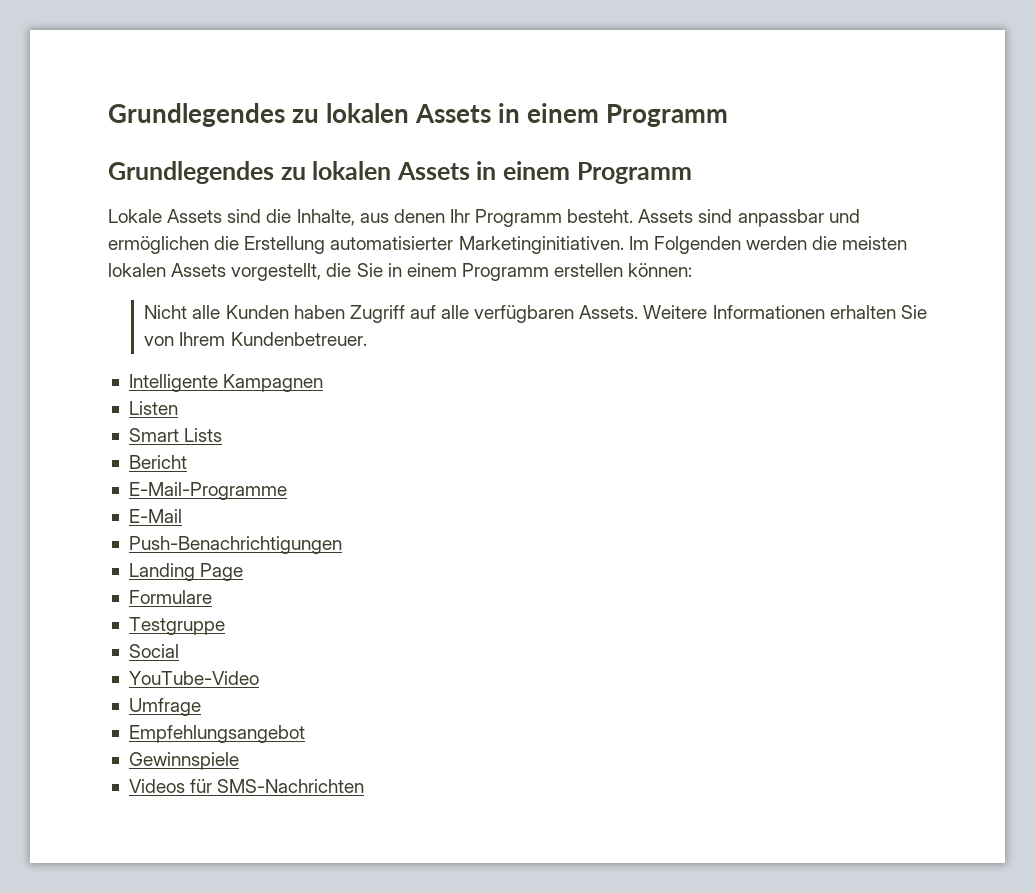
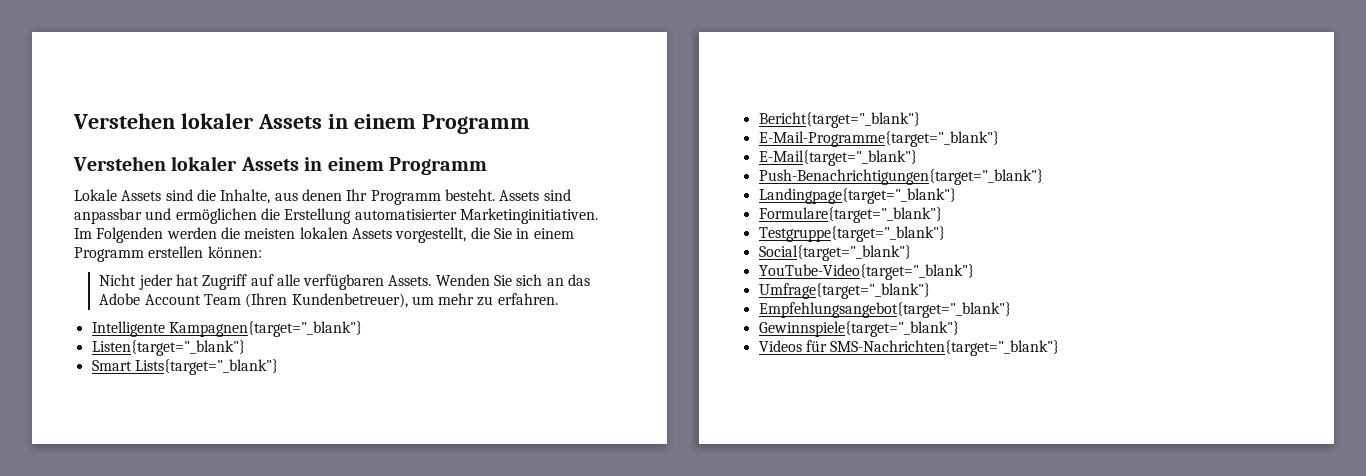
[108,103,729,127] [108,161,392,184] Grundlegendes zu lokalen Assets in einem Programm // Grundlegendes zu lokalen -> [73,113,530,134] [73,156,238,171] Verstehen lokaler Assets in einem Programm // Verstehen lokaler
[192,305,345,319] alle Kunden haben -> [138,274,199,290] jeder hat
[643,305,927,319] [144,332,367,346] Weitere Informationen erhalten Sie von Ihrem Kundenbetreuer. -> [435,274,591,286] [99,293,558,308] Wenden Sie sich an das Adobe Account Team (Ihren Kundenbetreuer), um mehr zu erfahren.
[223,374,324,392] [128,401,178,415] Kampagnen // Listen -> [168,321,362,337] [91,340,245,356] Kampagnen{target="_blank"} // Listen{target="_blank"}
[184,428,223,442] [128,455,187,469] [128,482,287,500] [128,509,182,523] [128,536,342,554] [128,563,244,581] [128,590,212,604] [128,617,225,635] [128,644,179,658] [128,671,259,685] [128,698,201,716] [128,725,305,743] [128,752,239,770] Lists // Bericht // E-Mail-Programme // E-Mail // Push-Benachrichtigungen // Landing Page // Formulare // Testgruppe // Social // YouTube-Video // Umfrage // Empfehlungsangebot // Gewinnspiele -> [134,359,278,375] [758,112,920,128] [758,131,999,147] [758,150,917,166] [758,169,1043,185] [758,188,956,204] [758,207,942,223] [758,226,945,242] [758,245,911,261] [758,264,974,280] [758,283,930,299] [758,302,1011,318] [758,321,959,337] Lists{target="_blank"} // Bericht{target="_blank"} // E-Mail-Programme{target="_blank"} // E-Mail{target="_blank"} // Push-Benachrichtigungen{target="_blank"} // Landingpage{target="_blank"} // Formulare{target="_blank"} // Testgruppe{target="_blank"} // Social{target="_blank"} // YouTube-Video{target="_blank"} // Umfrage{target="_blank"} // Empfehlungsangebot{target="_blank"} // Gewinnspiele{target="_blank"}
[217,779,365,793] SMS-Nachrichten -> [830,340,1060,356] SMS-Nachrichten{target="_blank"}

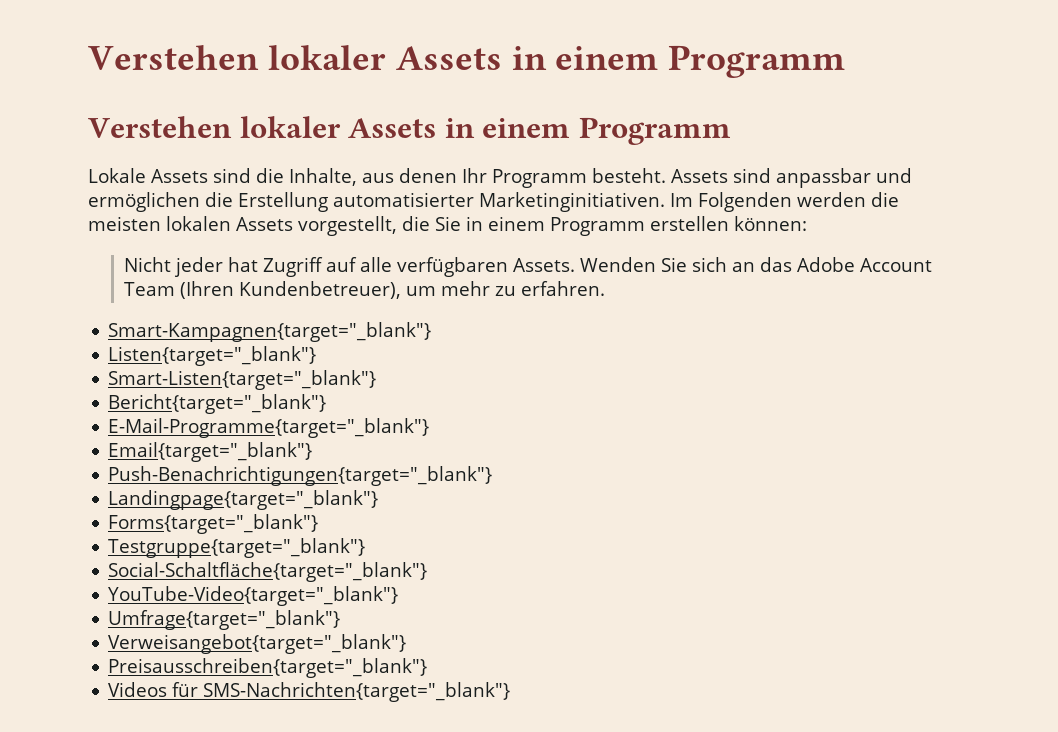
[91,321,362,337] Intelligente Kampagnen{target="_blank"} -> [108,322,432,342] Smart-Kampagnen{target="_blank"}
[91,359,278,375] Smart Lists{target="_blank"} -> [108,370,377,390] Smart-Listen{target="_blank"}
[758,150,917,166] E-Mail{target="_blank"} -> [108,442,313,462] Email{target="_blank"}
[758,207,942,223] Formulare{target="_blank"} -> [108,514,319,534] Forms{target="_blank"}
[758,245,911,261] Social{target="_blank"} -> [108,562,428,582] Social-Schaltfläche{target="_blank"}
[758,302,1011,318] [758,321,959,337] Empfehlungsangebot{target="_blank"} // Gewinnspiele{target="_blank"} -> [108,634,407,654] [108,658,428,678] Verweisangebot{target="_blank"} // Preisausschreiben{target="_blank"}

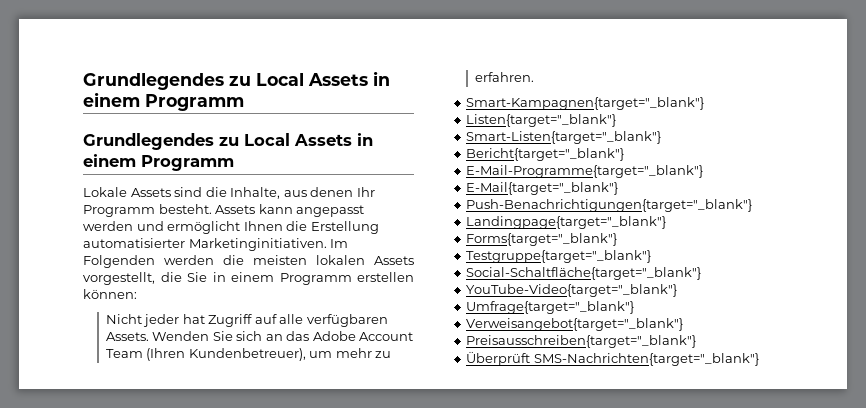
[88,45,846,78] [88,116,341,138] Verstehen lokaler Assets in einem Programm // Verstehen lokaler -> [83,71,390,90] [83,92,244,111] [83,133,290,150] Grundlegendes zu Local Assets in einem Programm // Grundlegendes zu Local
[733,168,912,188] [88,192,200,212] sind anpassbar und ermöglichen -> [258,204,365,217] [83,221,283,234] kann angepasst werden und ermöglicht Ihnen
[108,442,313,462] Email{target="_blank"} -> [466,182,619,195] E-Mail{target="_blank"}
[108,682,199,697] Videos für -> [466,351,531,366] Überprüft

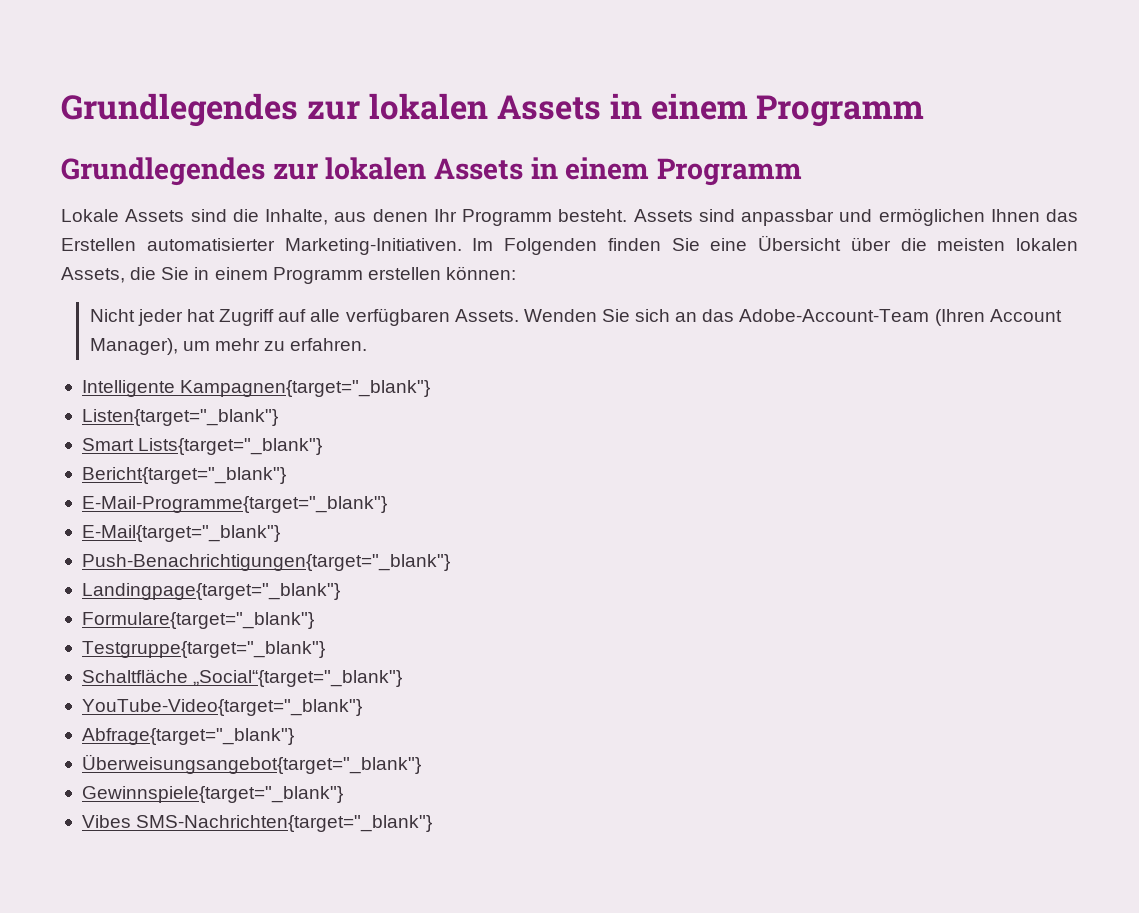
[83,73,304,90] Grundlegendes zu Local -> [61,93,488,127] Grundlegendes zur lokalen
[219,133,290,146] zu Local -> [272,157,427,180] zur lokalen
[258,204,365,217] [83,221,379,234] [83,238,349,251] [83,255,214,268] kann angepasst werden und ermöglicht Ihnen die Erstellung automatisierter Marketinginitiativen. Im Folgenden werden -> [698,208,1078,226] [61,235,891,255] sind anpassbar und ermöglichen Ihnen das Erstellen automatisierter Marketing-Initiativen. Im Folgenden finden Sie eine Übersicht über
[374,256,414,265] [83,272,155,285] Assets vorgestellt, -> [61,267,125,283] Assets,
[312,331,414,341] [105,348,306,361] Adobe Account Team (Ihren Kundenbetreuer), -> [739,309,1062,326] [89,338,178,355] Adobe-Account-Team (Ihren Account Manager),
[466,97,705,110] Smart-Kampagnen{target="_blank"} -> [81,380,431,397] Intelligente Kampagnen{target="_blank"}
[466,131,662,144] Smart-Listen{target="_blank"} -> [81,438,323,455] Smart Lists{target="_blank"}
[466,233,618,246] Forms{target="_blank"} -> [81,612,314,629] Formulare{target="_blank"}
[466,267,702,280] Social-Schaltfläche{target="_blank"} -> [81,669,403,687] Schaltfläche „Social“{target="_blank"}
[466,301,635,314] [466,318,684,331] [466,335,697,348] [466,351,531,366] Umfrage{target="_blank"} // Verweisangebot{target="_blank"} // Preisausschreiben{target="_blank"} // Überprüft -> [81,728,294,745] [81,754,421,774] [81,786,343,803] [81,815,131,828] Abfrage{target="_blank"} // Überweisungsangebot{target="_blank"} // Gewinnspiele{target="_blank"} // Vibes

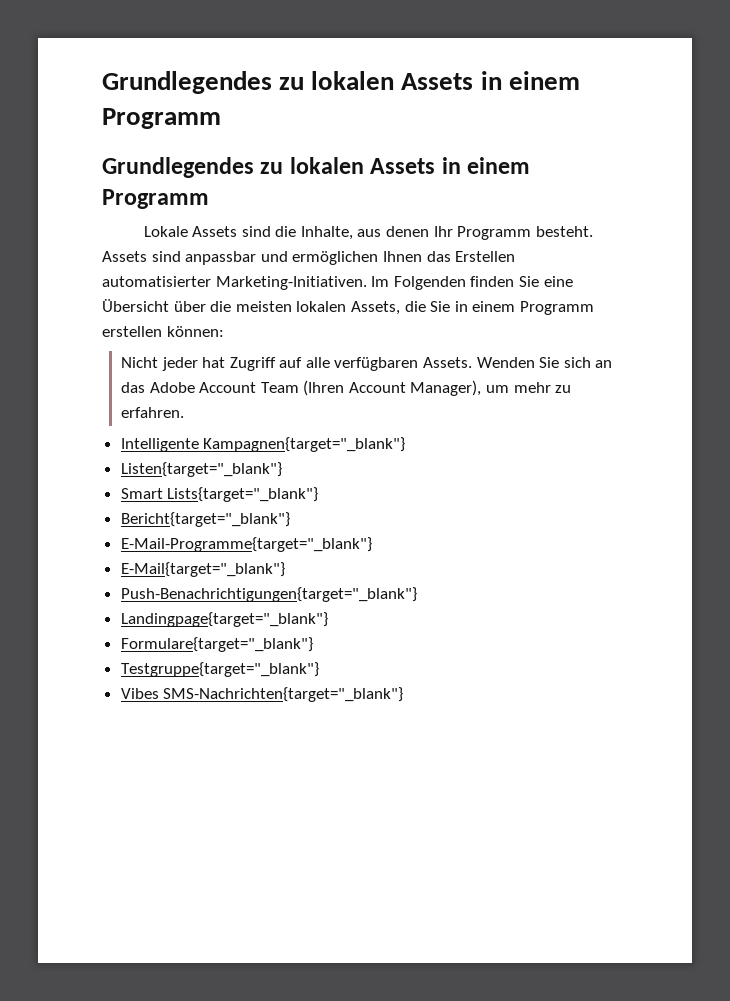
[61,93,360,127] Grundlegendes zur -> [102,71,305,94] Grundlegendes zu
[272,163,318,180] zur -> [260,162,284,174] zu
[739,309,930,322] Adobe-Account-Team -> [149,382,299,393] Adobe Account Team
[81,669,403,687] [81,699,362,716] [81,728,294,745] [81,754,421,774] [81,786,343,803] // Schaltfläche „Social“{target="_blank"} // YouTube-Video{target="_blank"} // Abfrage{target="_blank"} // Überweisungsangebot{target="_blank"} // Gewinnspiele{target="_blank"} -> (319, 669) none

